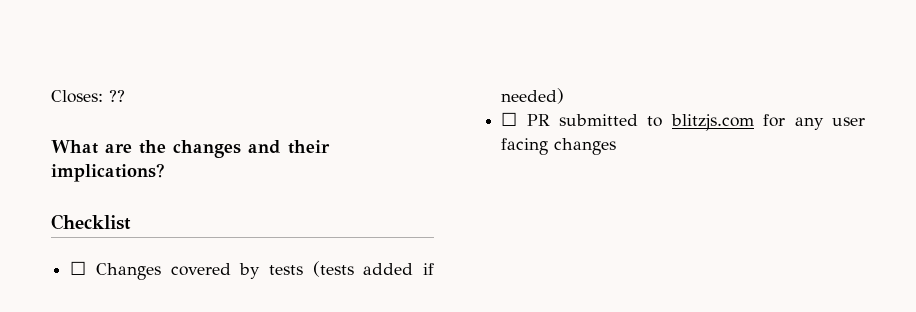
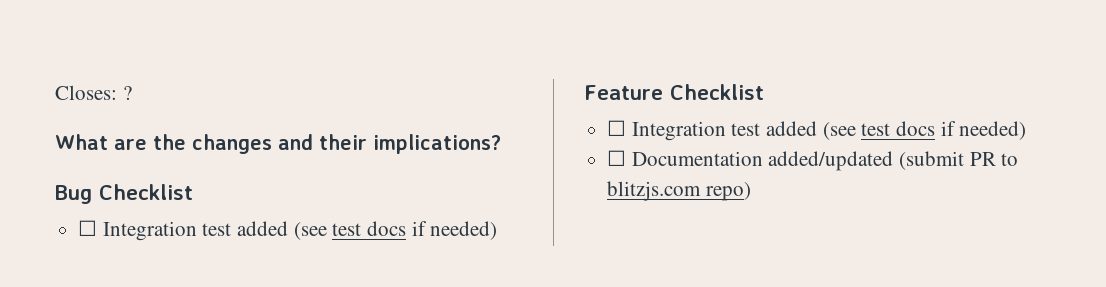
[109,90,125,102] ?? -> [122,86,132,100] ?
[51,214,131,230] [70,261,434,280] [501,88,565,104] [501,112,865,131] [501,138,617,155] Checklist // ☐ Changes covered by tests (tests added if needed) // ☐ PR submitted to blitzjs.com for any user facing changes -> [55,184,193,204] [78,220,498,241] [584,84,764,100] [607,120,1027,141] [607,150,1019,171] [607,181,751,201] Bug Checklist // ☐ Integration test added (see test docs if needed) // Feature Checklist // ☐ Integration test added (see test docs if needed) // ☐ Documentation added/updated (submit PR to blitzjs.com repo)

